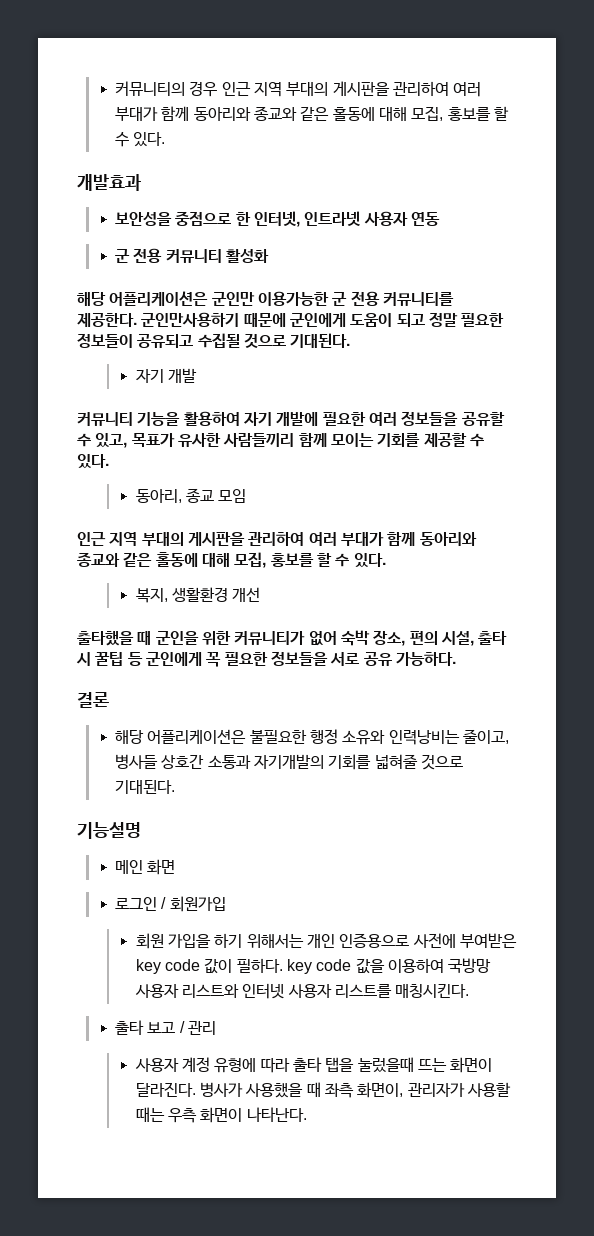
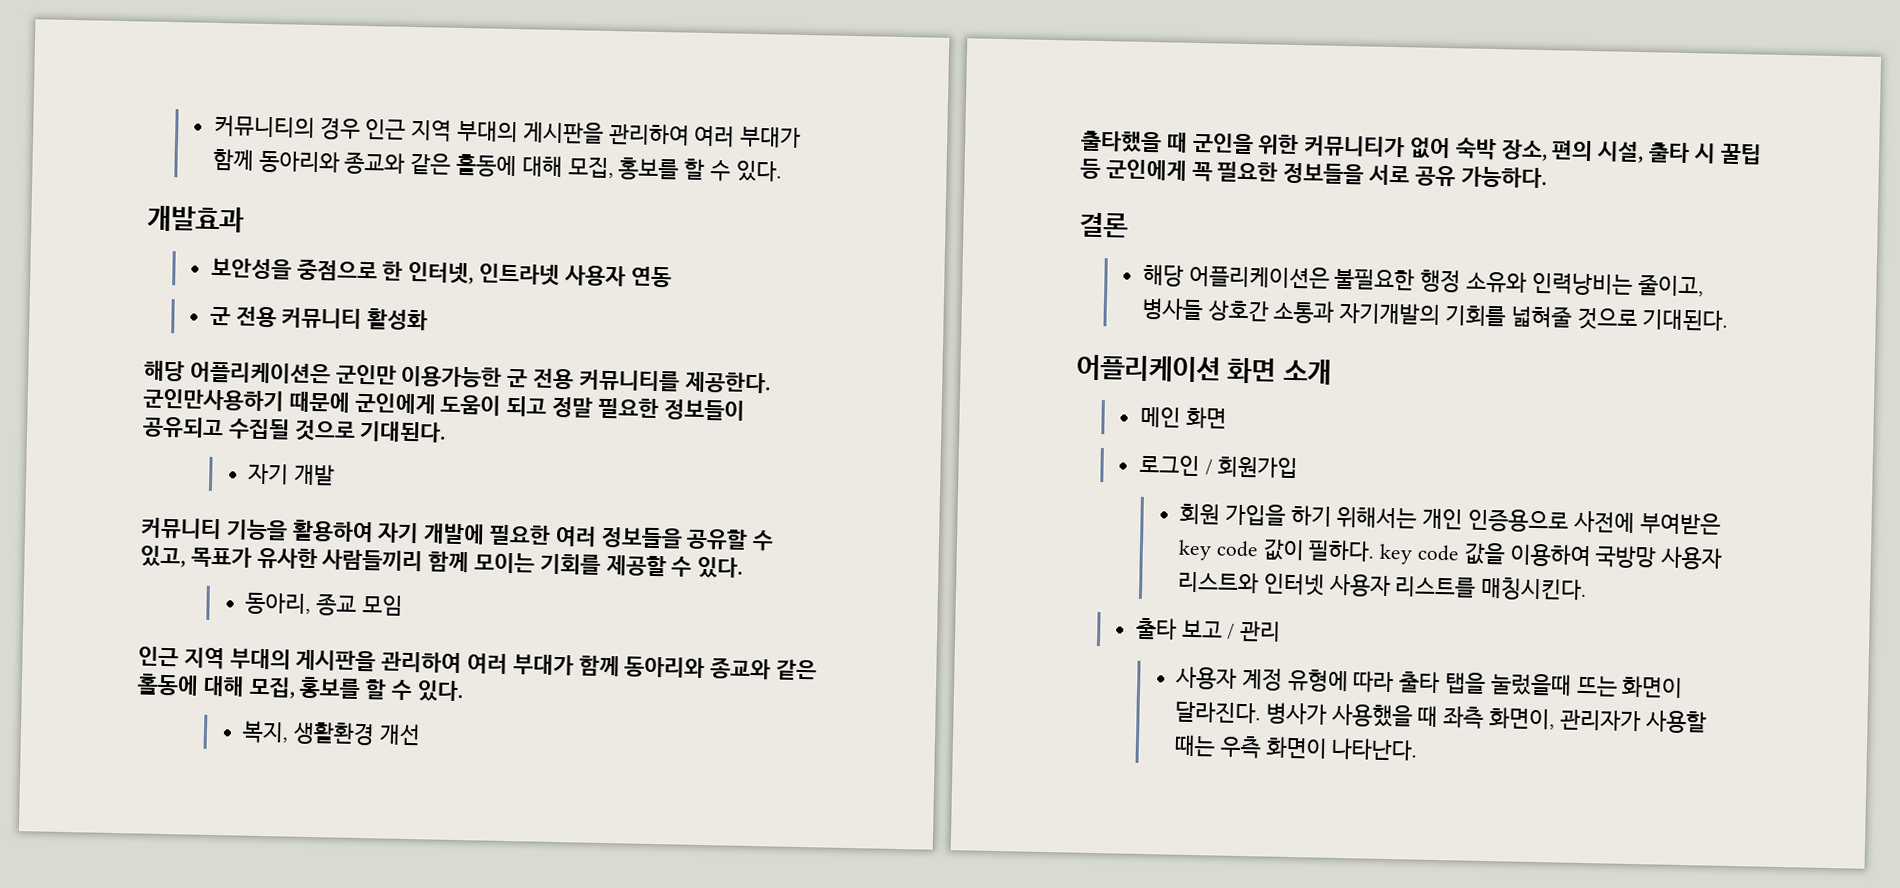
[77,822,141,839] 기능설명 -> [1076,354,1332,385] 어플리케이션 화면 소개

